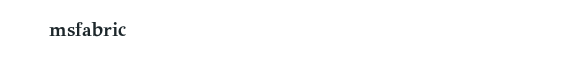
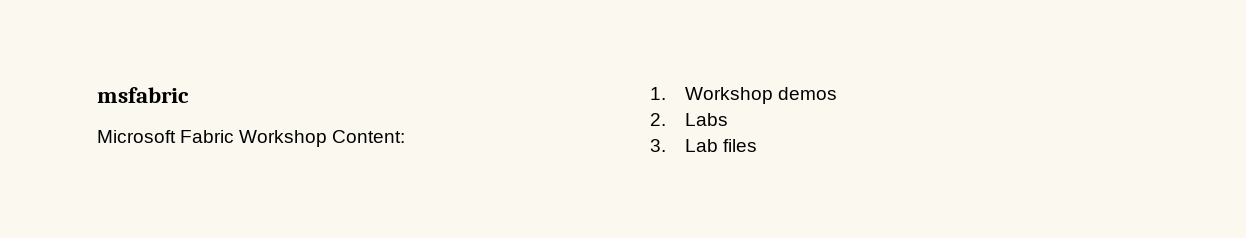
(126, 29) none -> [97,130,406,147] [650,87,837,104] [650,113,728,126] [650,139,757,152] // Microsoft Fabric Workshop Content: // 1. Workshop demos // 2. Labs // 3. Lab files

